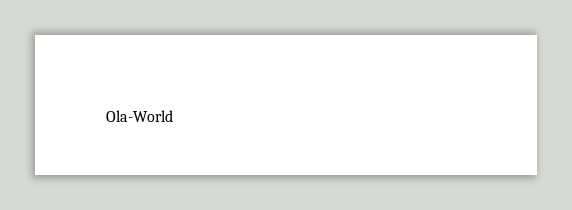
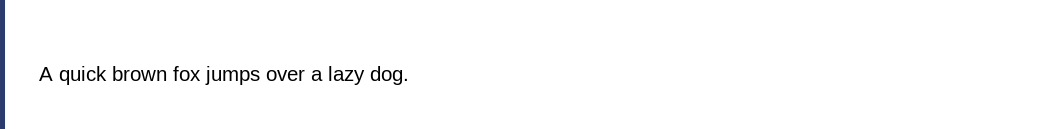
[106,110,173,122] Ola-World -> [39,66,409,85] A quick brown fox jumps over a lazy dog.

